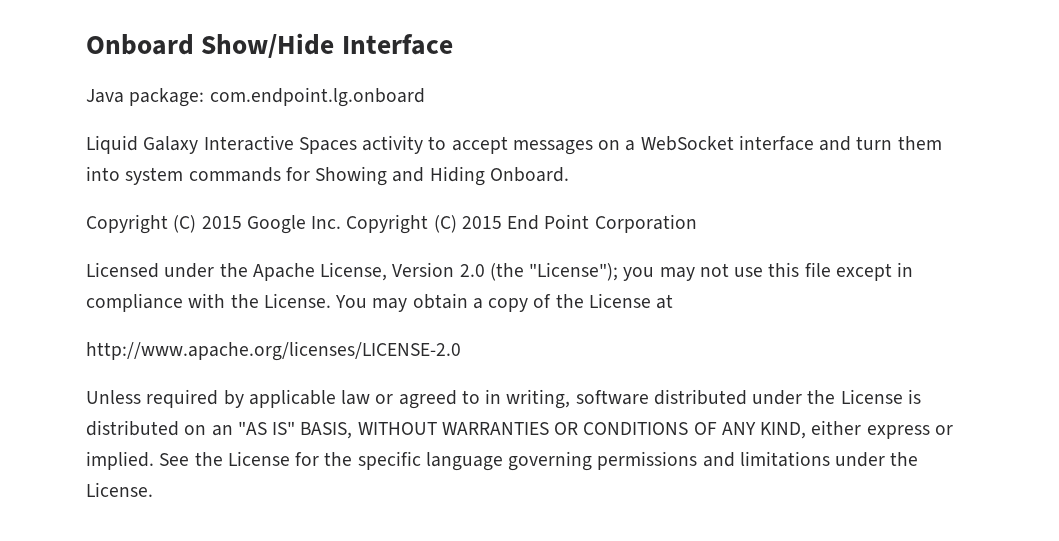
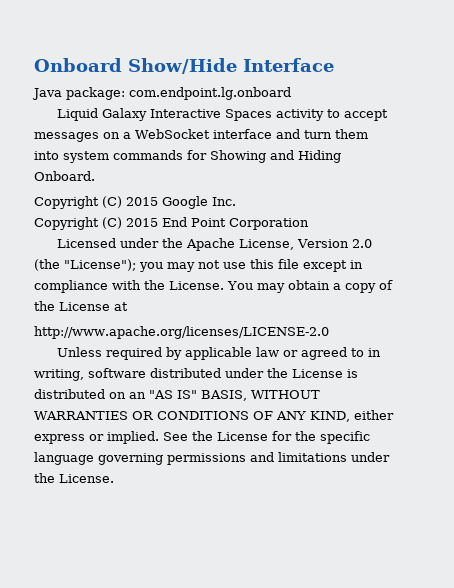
(342, 222) none -> (236, 201) //

